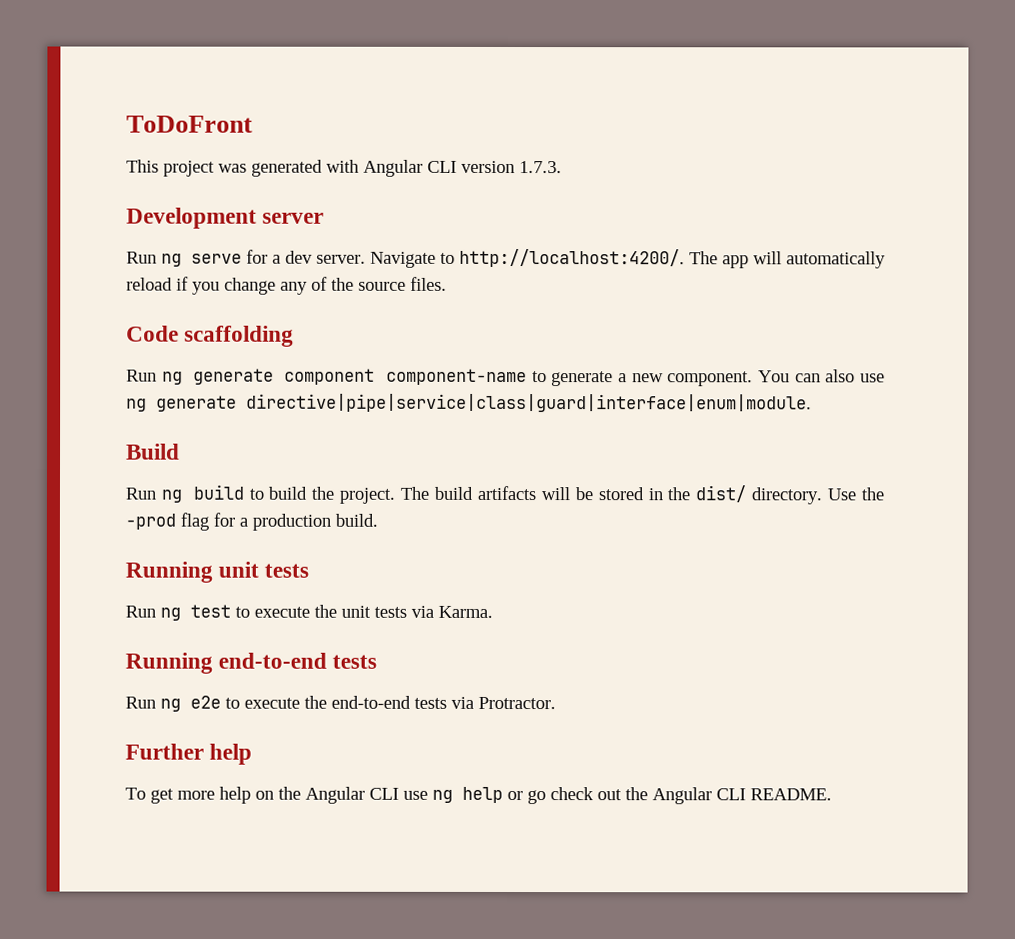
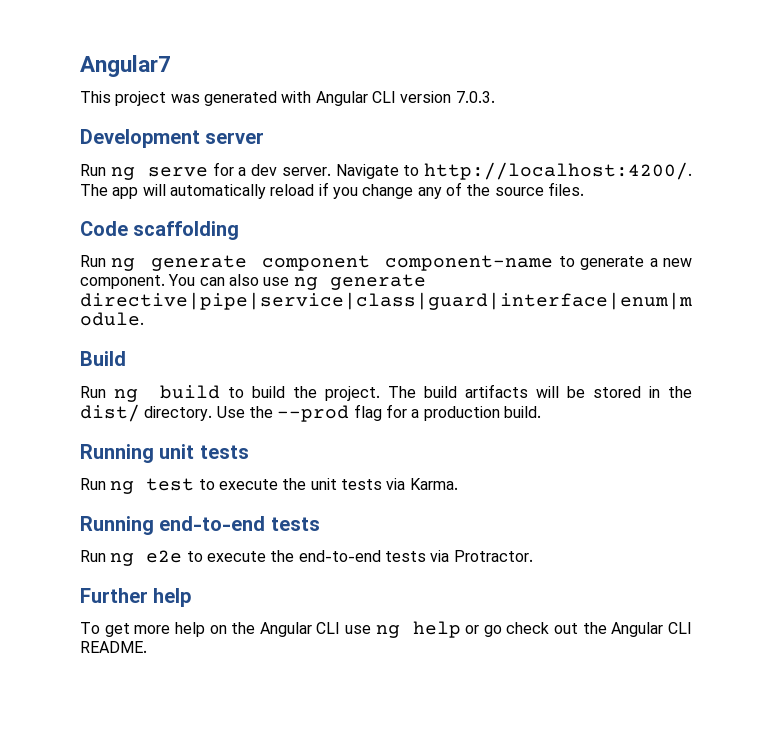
[126,115,253,133] ToDoFront -> [80,55,171,77] Angular7
[519,161,562,174] 1.7.3. -> [455,91,495,103] 7.0.3.
[125,513,176,530] -prod -> [277,405,350,422] --prod

